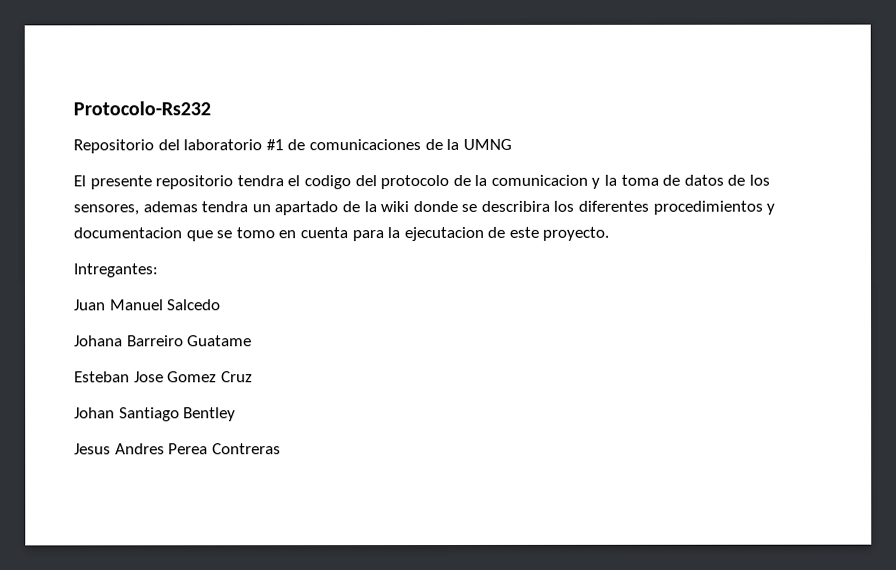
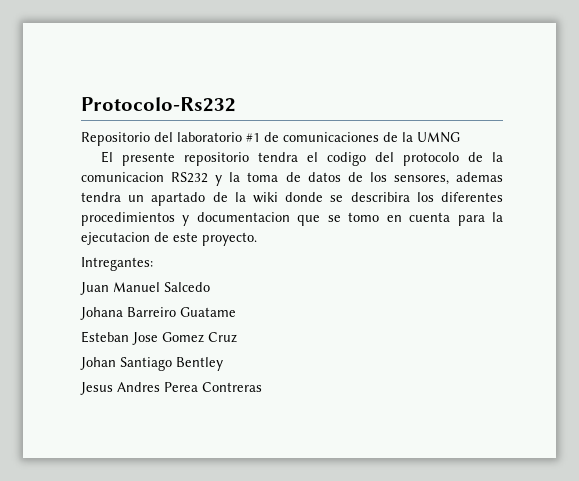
(588, 180) none -> [171,172,209,183] RS232

